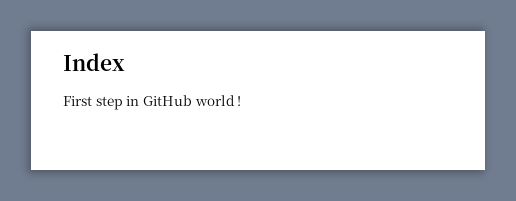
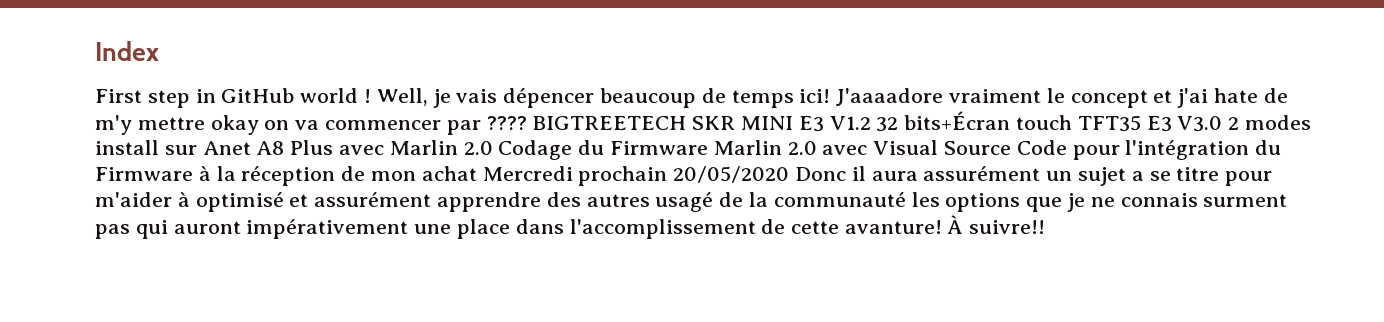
(242, 101) none -> [376,88,1288,108] [95,111,1312,135] [95,140,1282,160] [95,166,1273,186] [95,192,1288,212] [95,215,1045,239] Well, je vais dépencer beaucoup de temps ici! J'aaaadore vraiment le concept et j'ai hate de m'y mettre okay on va commencer par ???? BIGTREETECH SKR MINI E3 V1.2 32 bits+Écran touch TFT35 E3 V3.0 2 modes install sur Anet A8 Plus avec Marlin 2.0 Codage du Firmware Marlin 2.0 avec Visual Source Code pour l'intégration du Firmware à la réception de mon achat Mercredi prochain 20/05/2020 Donc il aura assurément un sujet a se titre pour m'aider à optimisé et assurément apprendre des autres usagé de la communauté les options que je ne connais surment pas qui auront impérativement une place dans l'accomplissement de cette avanture! À suivre!!

